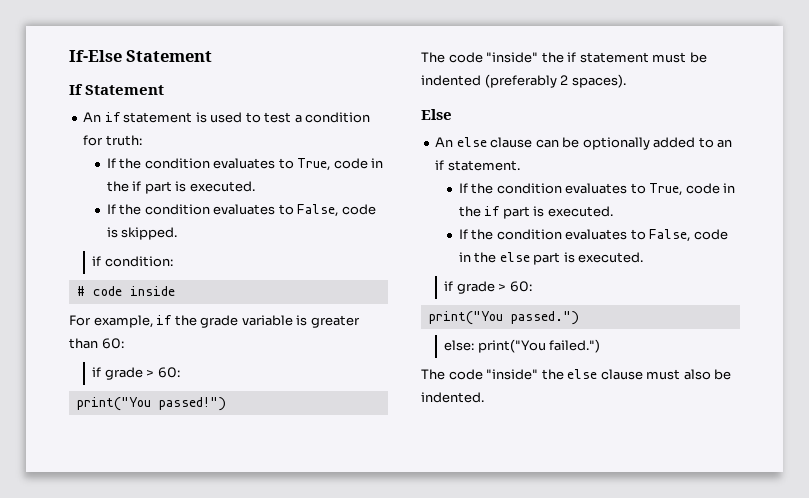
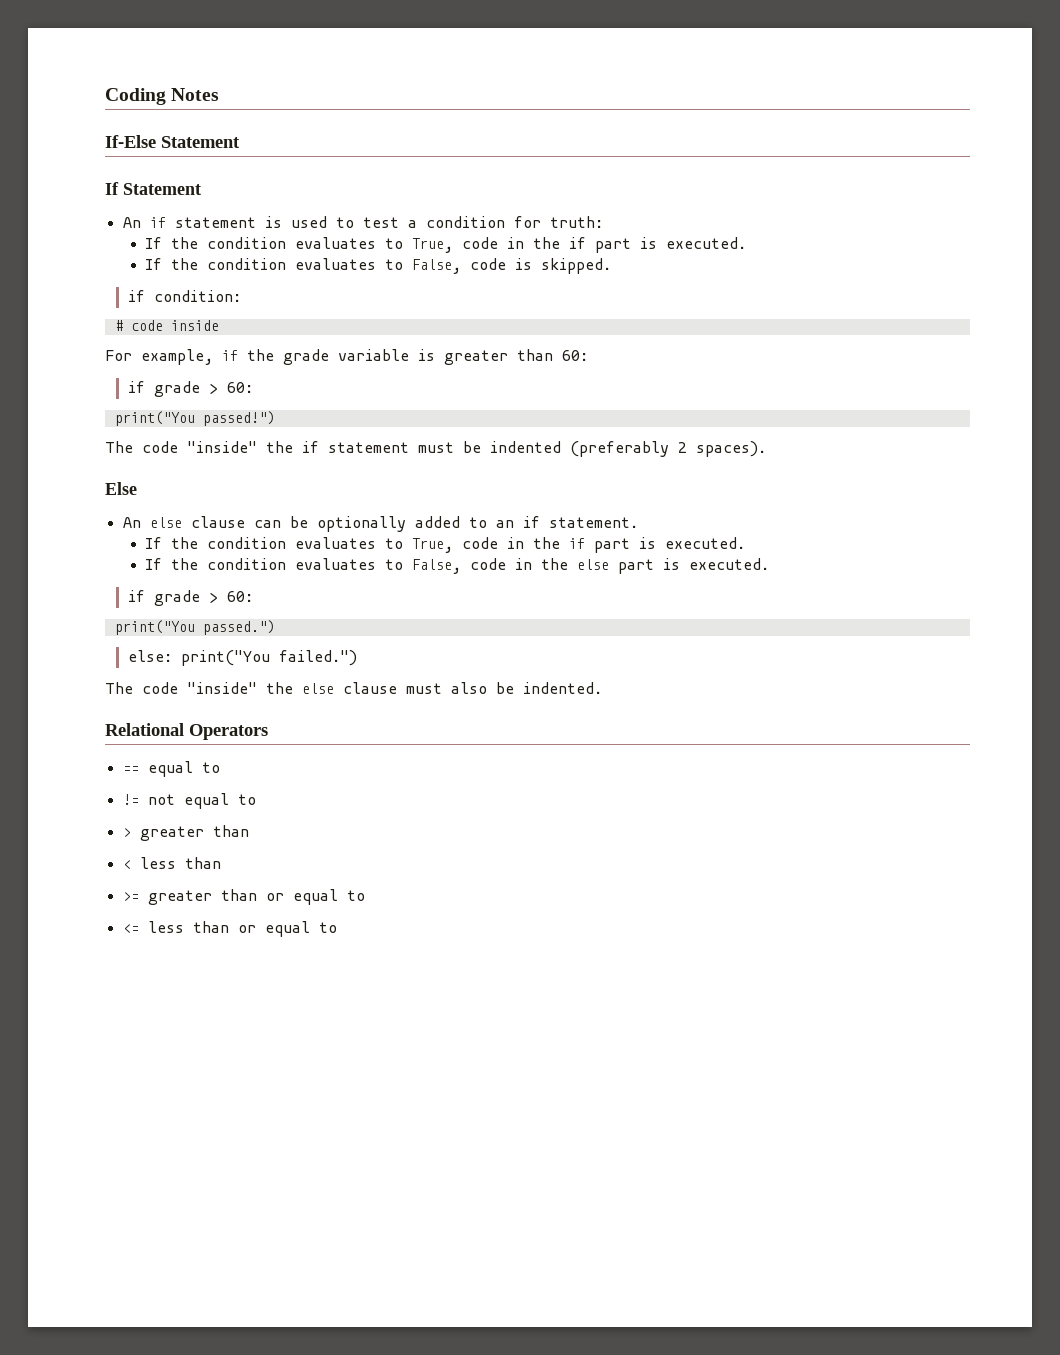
(69, 56) none -> [105,88,220,105] Coding Notes //
(484, 397) none -> [105,723,268,740] [122,761,220,777] [122,793,256,809] [122,825,249,841] [122,857,221,869] [122,889,365,905] [122,921,337,937] // Relational Operators // == equal to // != not equal to // > greater than // < less than // >= greater than or equal to // <= less than or equal to

